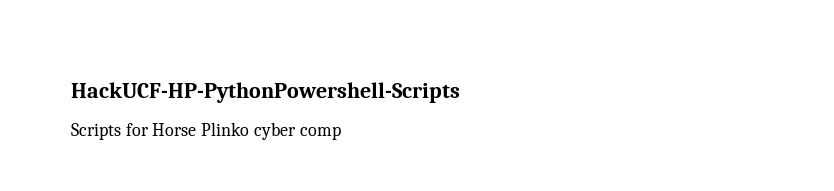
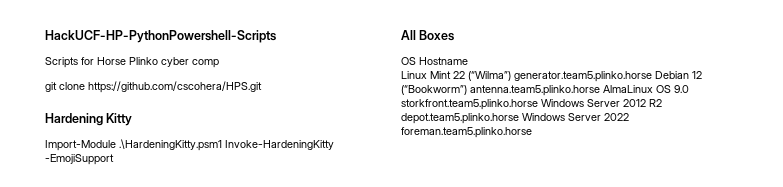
(341, 133) none -> [45,81,262,93] [45,113,133,126] [45,139,334,151] [45,154,114,165] [401,30,455,41] [401,57,468,65] [401,71,702,82] [401,85,689,96] [401,99,662,110] [401,113,629,124] [401,127,532,138] // git clone https://github.com/cscohera/HPS.git // Hardening Kitty // Import-Module .\HardeningKitty.psm1 Invoke-HardeningKitty -EmojiSupport // All Boxes // OS Hostname // Linux Mint 22 (“Wilma”) generator.team5.plinko.horse Debian 12 (“Bookworm”) antenna.team5.plinko.horse AlmaLinux OS 9.0 storkfront.team5.plinko.horse Windows Server 2012 R2 depot.team5.plinko.horse Windows Server 2022 foreman.team5.plinko.horse

